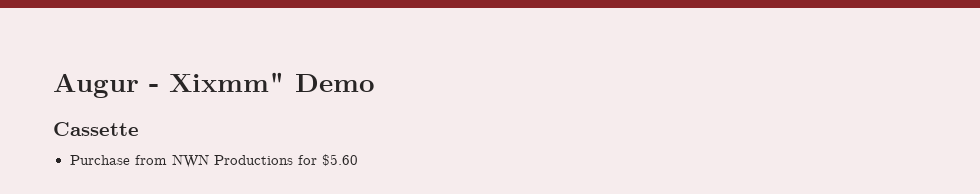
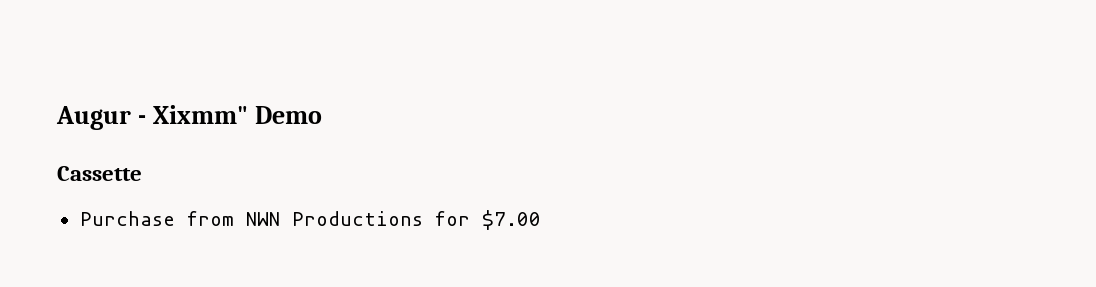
[321,154,358,166] $5.60 -> [481,210,541,230] $7.00

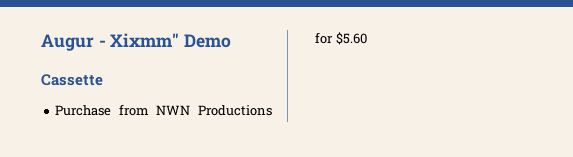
[481,210,541,230] $7.00 -> [335,32,367,45] $5.60

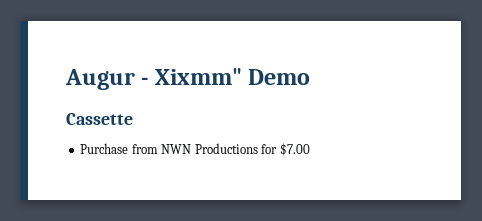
[335,32,367,45] $5.60 -> [279,143,310,156] $7.00

